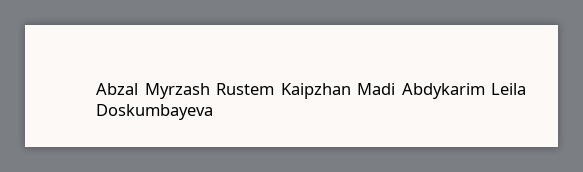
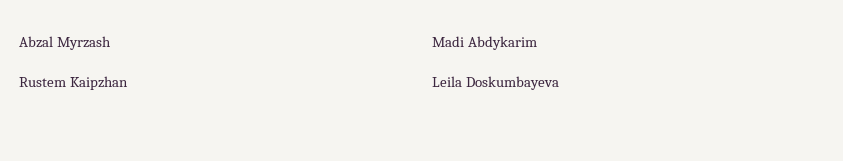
(210, 91) none -> (111, 43) //
(351, 91) none -> (128, 83) //
(485, 91) none -> (537, 43) //

